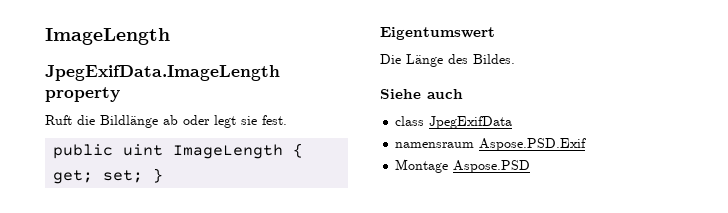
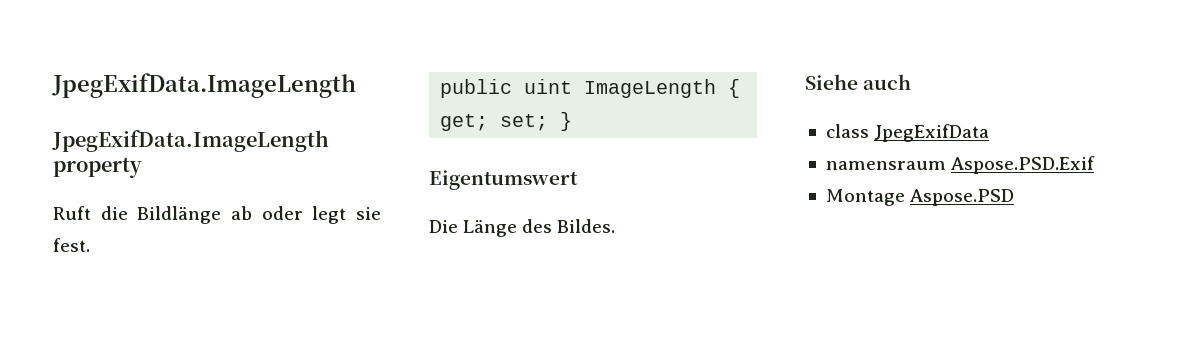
[45,28,170,45] ImageLength -> [52,73,356,98] JpegExifData.ImageLength

